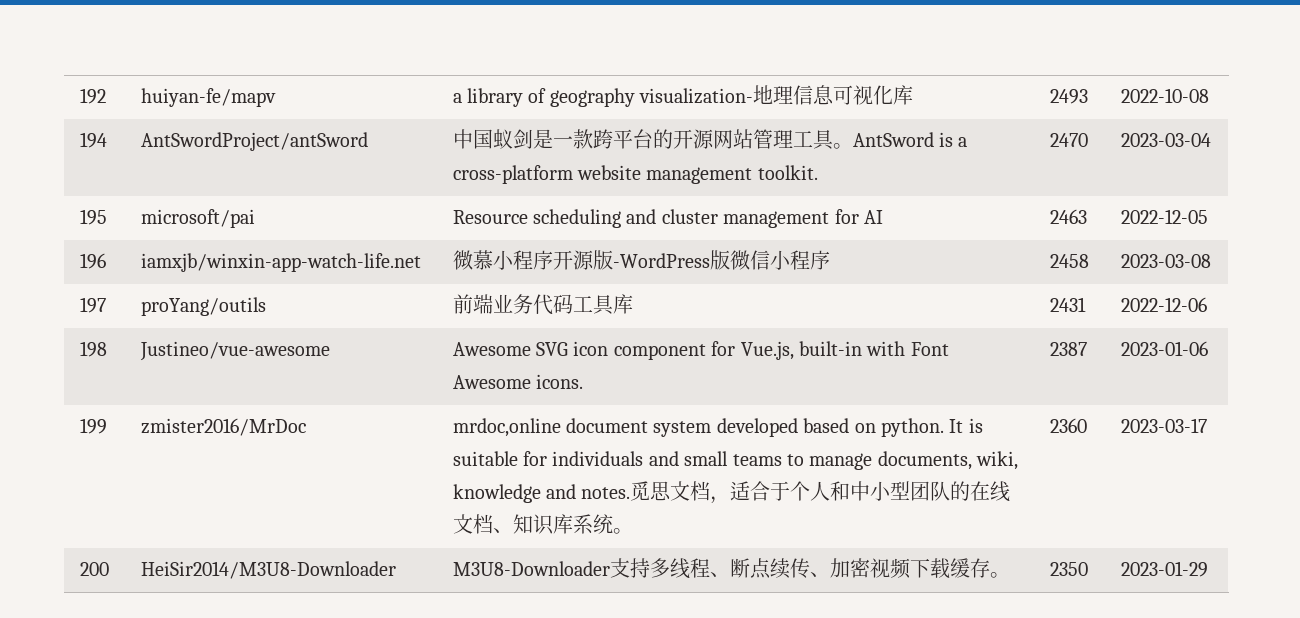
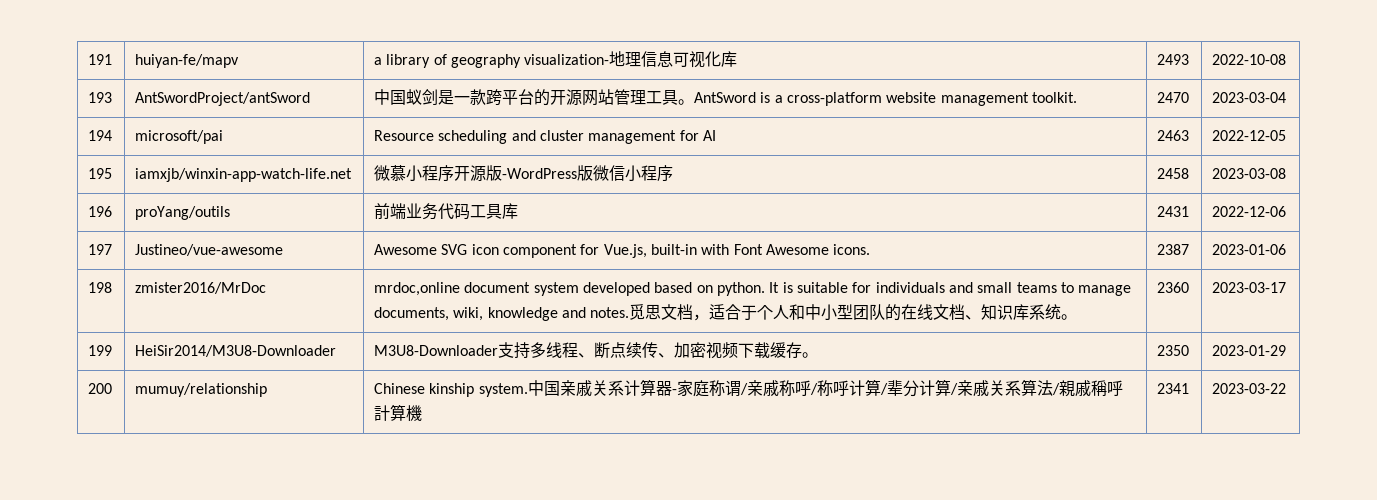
[79,88,106,104] 192 -> [88,54,113,65] 191
[79,132,107,148] 194 -> [88,92,113,103] 193
[79,209,107,225] 195 -> [88,130,113,141] 194
[79,253,106,269] 196 -> [88,168,113,179] 195
[79,297,106,313] 197 -> [88,206,113,217] 196
[79,341,107,357] 198 -> [88,244,113,255] 197
[79,418,107,434] 199 -> [88,282,113,293] 198
[79,562,109,576] 200 -> [88,345,113,356] 199
(1208, 569) none -> [88,383,113,394] [135,383,268,397] [374,379,1123,397] [374,404,423,421] [1157,383,1190,394] [1212,383,1287,394] // 200 | mumuy/relationship | Chinese kinship system.中国亲戚关系计算器-家庭称谓/亲戚称呼/称呼计算/辈分计算/亲戚关系算法/親戚稱呼計算機 | 2341 | 2023-03-22

